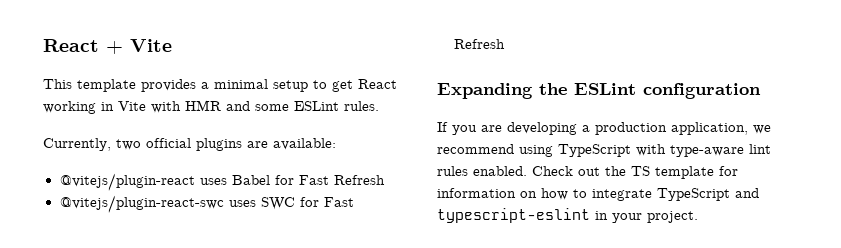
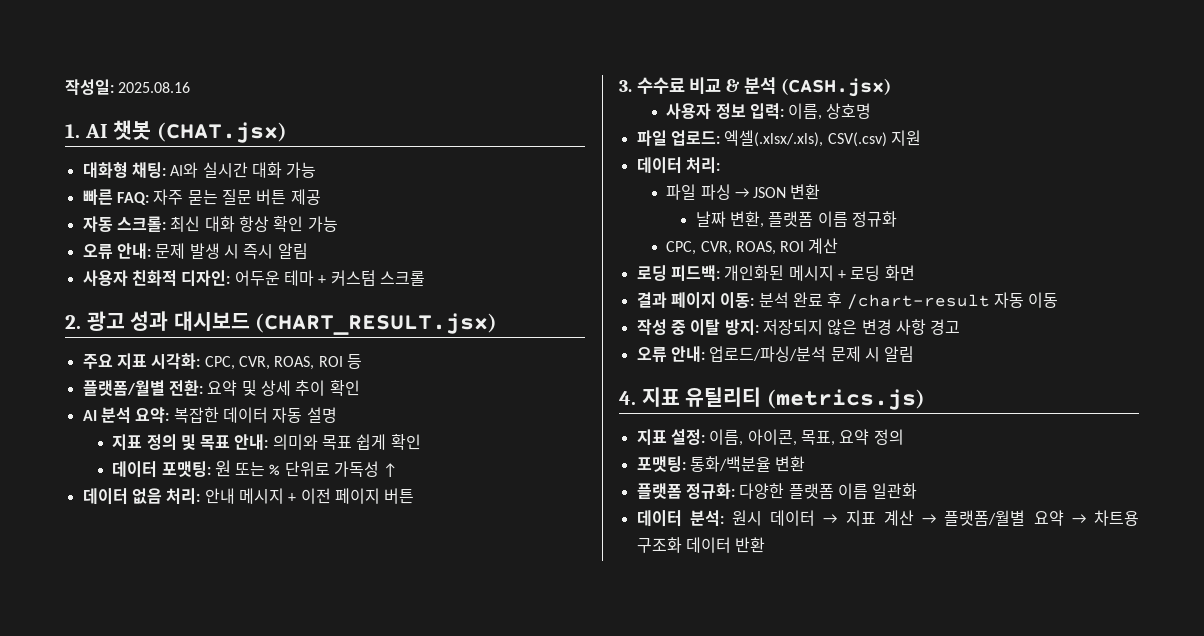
[43,39,172,54] [43,79,397,92] [43,100,379,114] [43,138,336,151] [59,173,385,191] [59,195,354,213] [453,39,505,49] [437,83,761,99] [437,122,771,135] [437,144,771,157] [437,166,738,179] [437,188,759,201] [437,208,698,223] React + Vite // This template provides a minimal setup to get React working in Vite with HMR and some ESLint rules. // Currently, two official plugins are available: // @vitejs/plugin-react uses Babel for Fast Refresh // @vitejs/plugin-react-swc uses SWC for Fast Refresh // Expanding the ESLint configuration // If you are developing a production application, we recommend using TypeScript with type-aware lint rules enabled. Check out the TS template for information on how to integrate TypeScript and typescript-eslint in your project. -> [65,79,191,95] [65,120,287,143] [82,162,317,178] [82,189,321,205] [82,216,338,232] [82,243,308,259] [82,270,425,286] [65,311,498,335] [82,353,362,370] [82,380,360,396] [82,407,337,423] [112,434,421,450] [112,460,398,478] [82,488,415,505] [619,77,891,97] [666,103,872,120] [636,130,921,147] [636,157,720,174] [666,184,821,200] [695,211,898,228] [666,238,839,255] [636,265,915,281] [636,292,1059,310] [636,319,961,336] [636,346,915,362] [619,387,925,410] [636,429,904,446] [636,456,806,472] [636,483,918,499] [636,510,1139,527] [636,537,766,553] 작성일: 2025.08.16 // 1. AI 챗봇 (CHAT.jsx) // 대화형 채팅: AI와 실시간 대화 가능 // 빠른 FAQ: 자주 묻는 질문 버튼 제공 // 자동 스크롤: 최신 대화 항상 확인 가능 // 오류 안내: 문제 발생 시 즉시 알림 // 사용자 친화적 디자인: 어두운 테마 + 커스텀 스크롤 // 2. 광고 성과 대시보드 (CHART_RESULT.jsx) // 주요 지표 시각화: CPC, CVR, ROAS, ROI 등 // 플랫폼/월별 전환: 요약 및 상세 추이 확인 // AI 분석 요약: 복잡한 데이터 자동 설명 // 지표 정의 및 목표 안내: 의미와 목표 쉽게 확인 // 데이터 포맷팅: 원 또는 % 단위로 가독성 ↑ // 데이터 없음 처리: 안내 메시지 + 이전 페이지 버튼 // 3. 수수료 비교 & 분석 (CASH.jsx) // 사용자 정보 입력: 이름, 상호명 // 파일 업로드: 엑셀(.xlsx/.xls), CSV(.csv) 지원 // 데이터 처리: // 파일 파싱 → JSON 변환 // 날짜 변환, 플랫폼 이름 정규화 // CPC, CVR, ROAS, ROI 계산 // 로딩 피드백: 개인화된 메시지 + 로딩 화면 // 결과 페이지 이동: 분석 완료 후 /chart-result 자동 이동 // 작성 중 이탈 방지: 저장되지 않은 변경 사항 경고 // 오류 안내: 업로드/파싱/분석 문제 시 알림 // 4. 지표 유틸리티 (metrics.js) // 지표 설정: 이름, 아이콘, 목표, 요약 정의 // 포맷팅: 통화/백분율 변환 // 플랫폼 정규화: 다양한 플랫폼 이름 일관화 // 데이터 분석: 원시 데이터 → 지표 계산 → 플랫폼/월별 요약 → 차트용 구조화 데이터 반환

